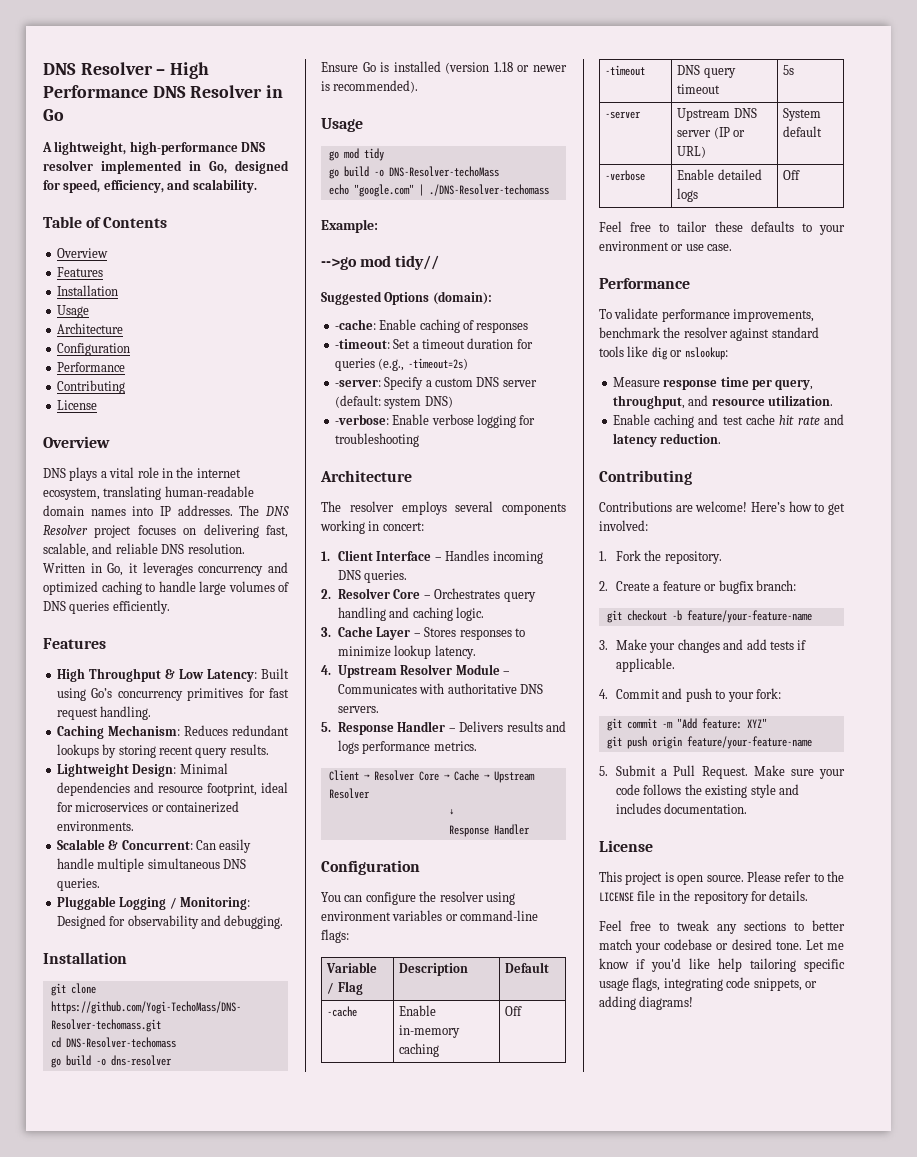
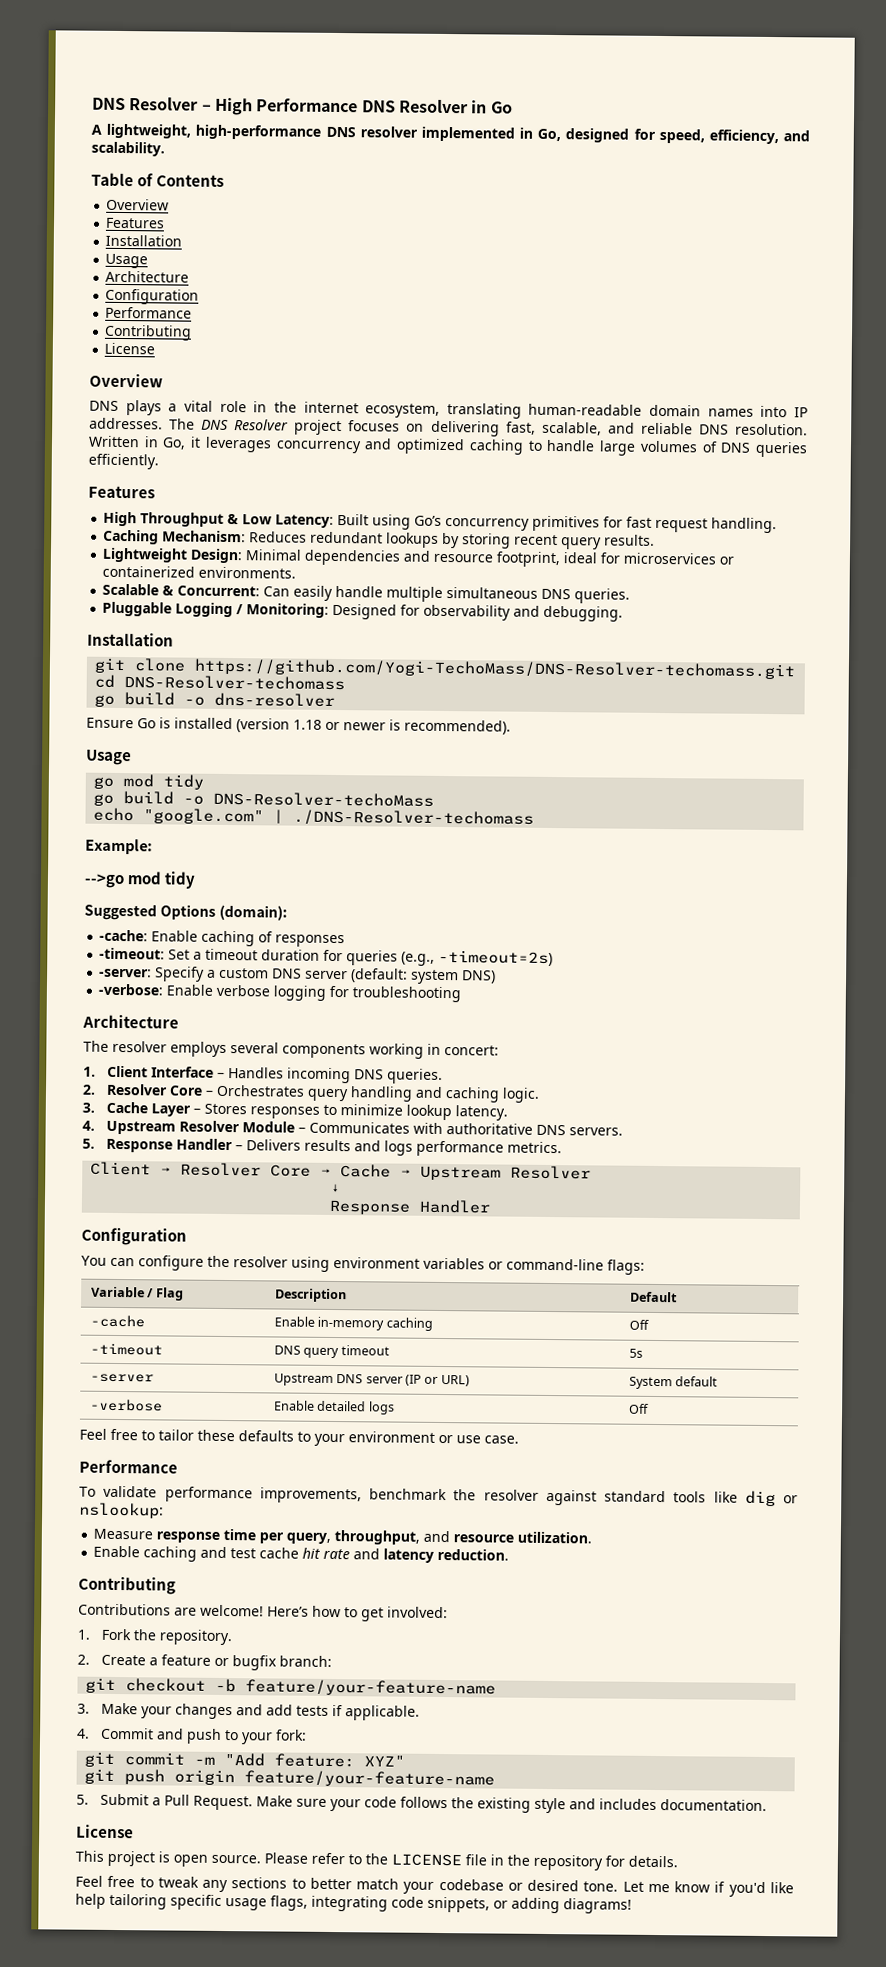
[395,255,440,270] tidy// -> [164,871,197,889] tidy

